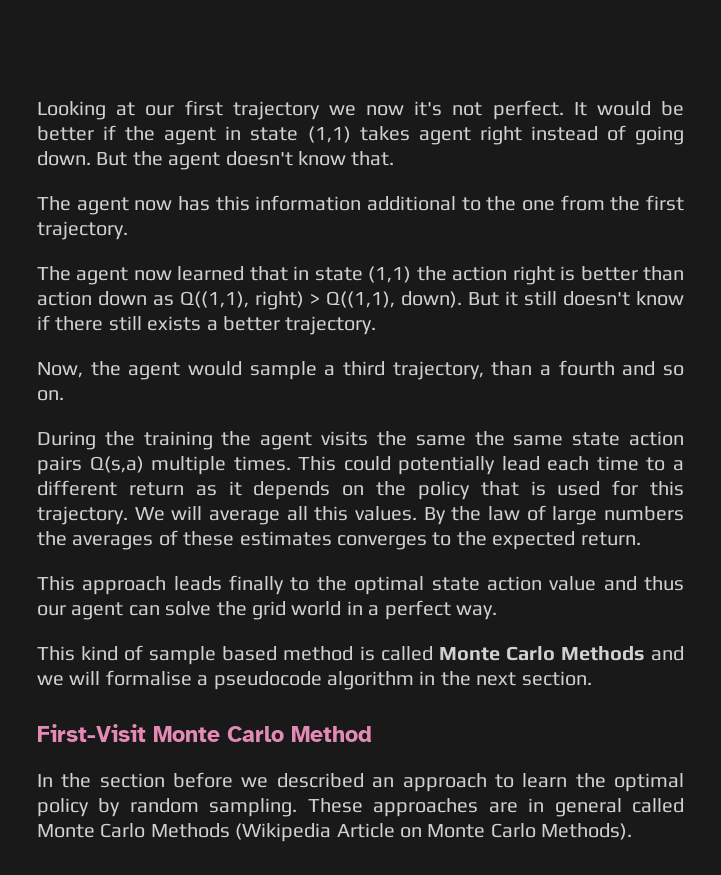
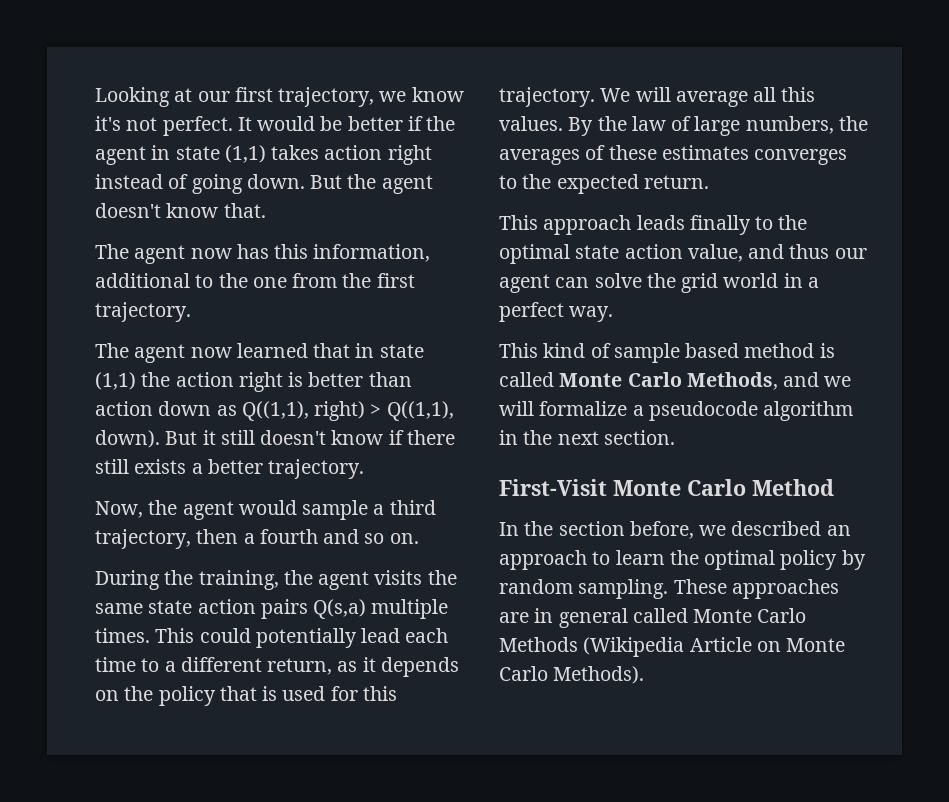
[232,101,405,120] trajectory we now -> [278,87,464,107] trajectory, we know
[418,127,471,145] agent -> [324,145,383,160] action
[255,195,362,211] information -> [313,244,431,262] information,
[491,361,533,376] than -> [196,529,239,544] then
[143,431,213,450] training -> [198,570,279,590] training,
[474,431,564,446] the same -> (143, 608) none
[128,482,184,496] return -> [267,658,333,675] return,
[604,506,684,521] numbers -> [745,116,834,134] numbers,
[549,576,597,591] value -> [687,244,743,262] value,
[560,646,645,661] Methods -> [686,372,778,390] Methods,
[105,670,192,686] formalise -> [539,401,628,416] formalize
[173,772,234,788] before -> [629,521,694,539] before,

